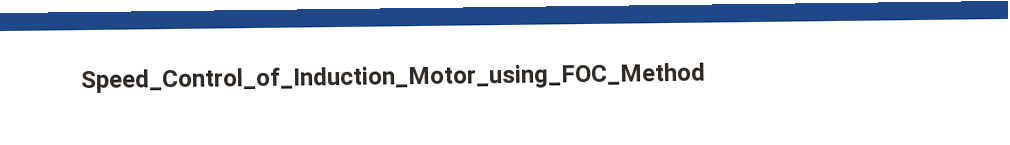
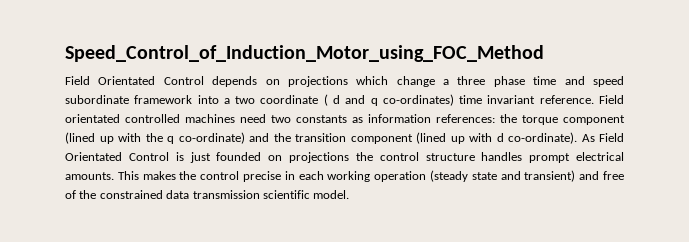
(706, 78) none -> [65,76,624,87] [65,94,624,106] [65,114,625,125] [65,132,624,144] [65,152,624,163] [65,170,624,182] [65,190,350,199] // Field Orientated Control depends on projections which change a three phase time and speed subordinate framework into a two coordinate ( d and q co-ordinates) time invariant reference. Field orientated controlled machines need two constants as information references: the torque component (lined up with the q co-ordinate) and the transition component (lined up with d co-ordinate). As Field Orientated Control is just founded on projections the control structure handles prompt electrical amounts. This makes the control precise in each working operation (steady state and transient) and free of the constrained data transmission scientific model.

